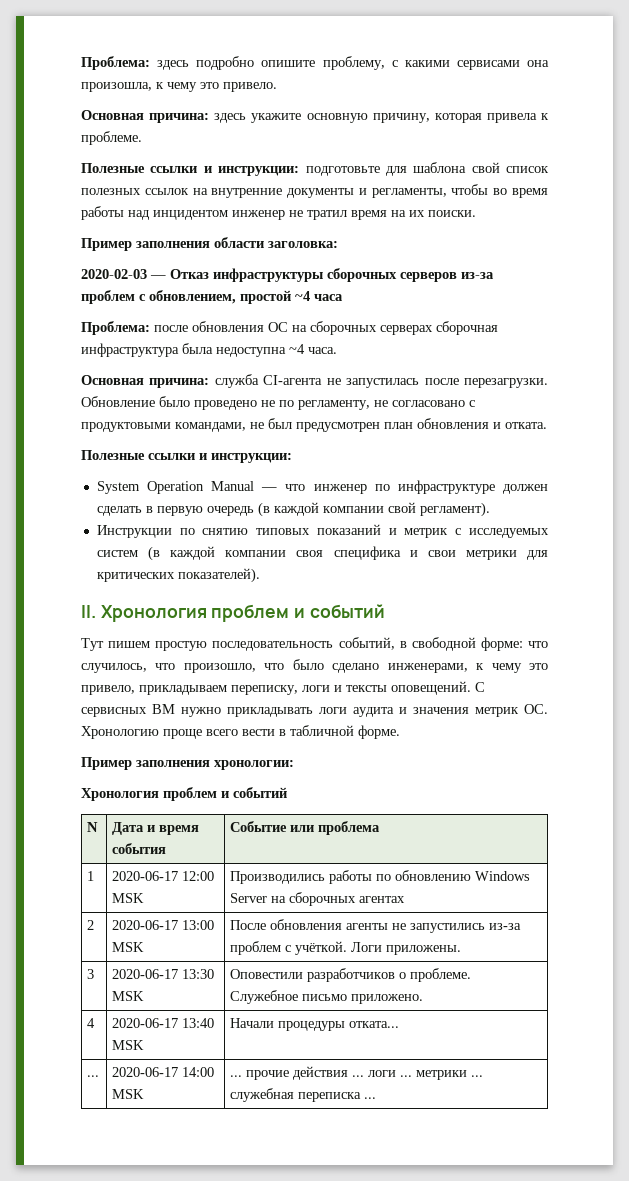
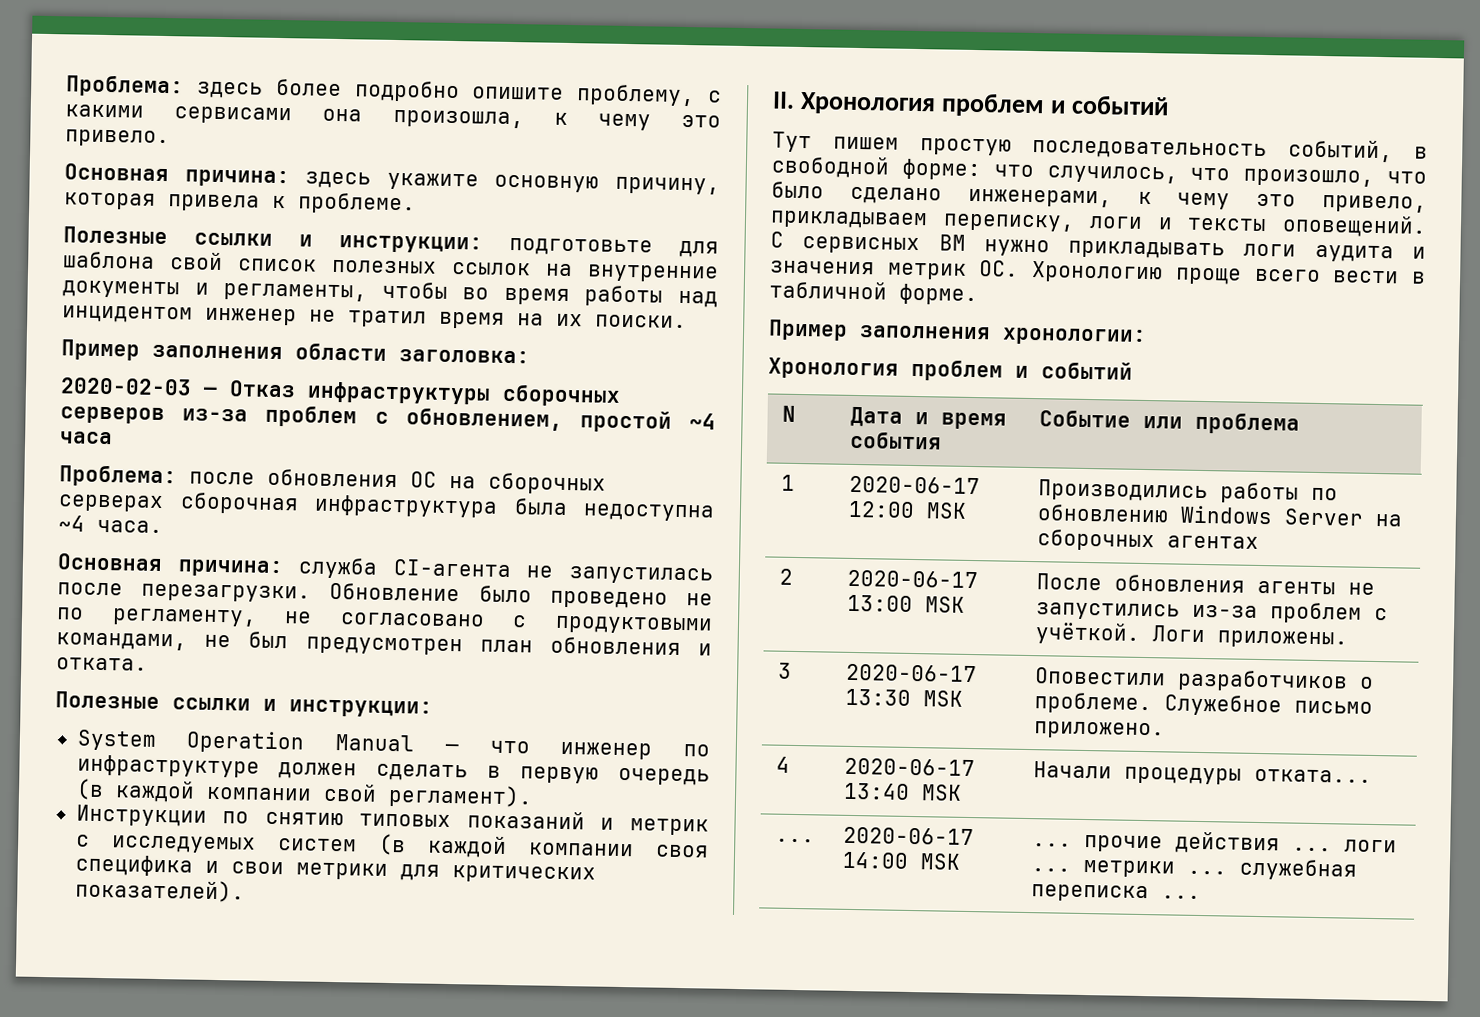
(190, 65) none -> [275,78,342,97] более

